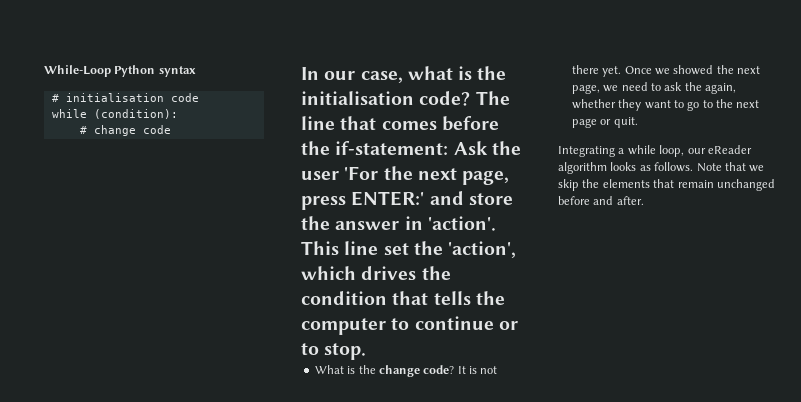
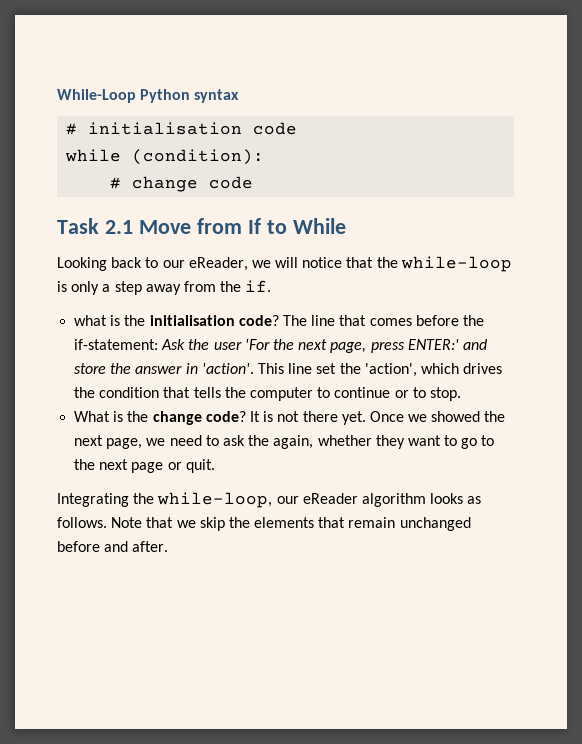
[301,67,403,83] In our case, -> [57,218,346,234] [57,256,512,272] [57,280,272,295] Task 2.1 Move from If to While // Looking back to our eReader, we will notice that the while-loop is only a step away from the if. //
[618,145,685,157] a while loop, -> [133,492,273,508] the while-loop,

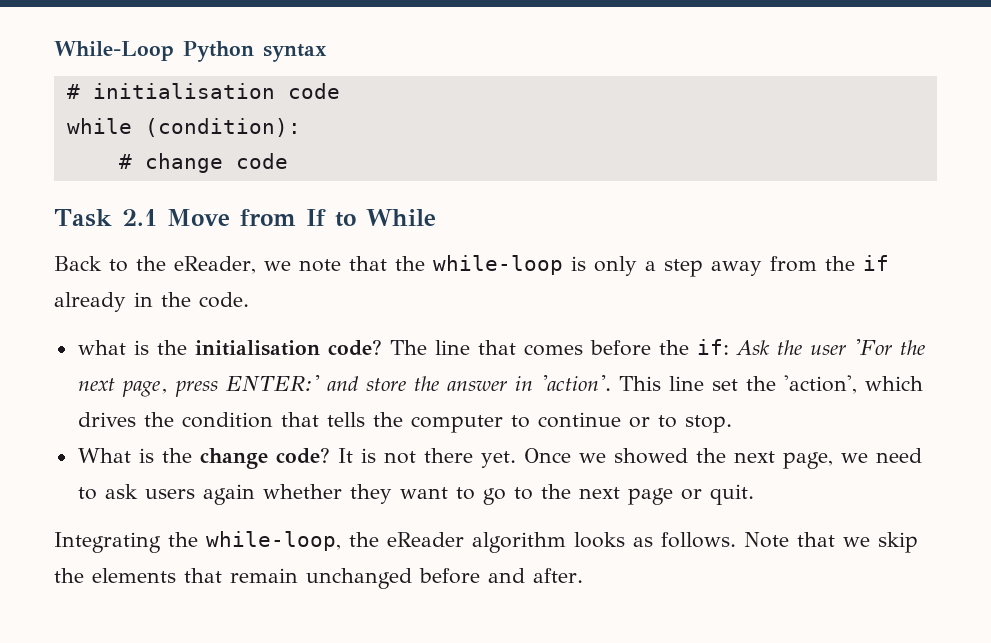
[57,257,343,271] Looking back to our eReader, we will notice -> [54,256,341,274] Back to the eReader, we note
[245,280,272,292] if. -> [862,255,889,271] [54,292,249,312] if already in the code.
[74,339,159,350] if-statement: -> [696,339,729,355] if:
[248,435,314,449] the again, -> [144,484,255,505] users again
[276,496,299,504] our -> [349,532,379,547] the

